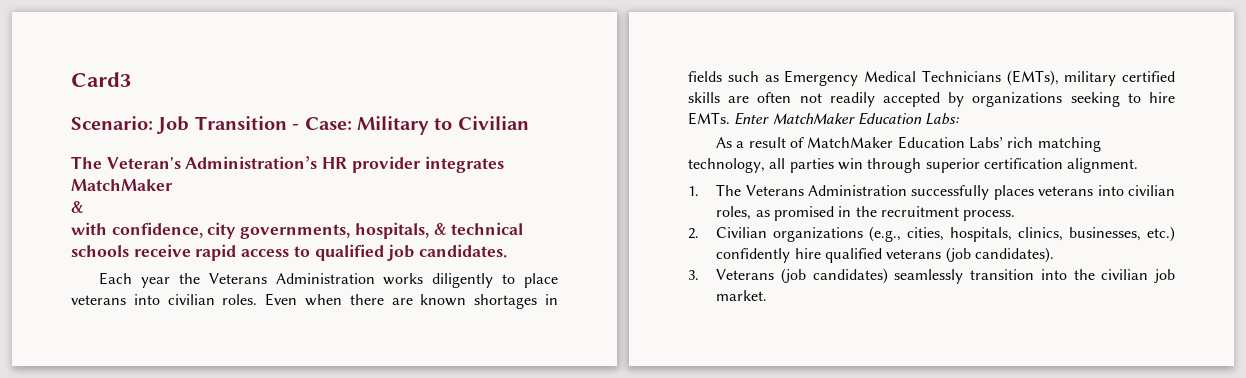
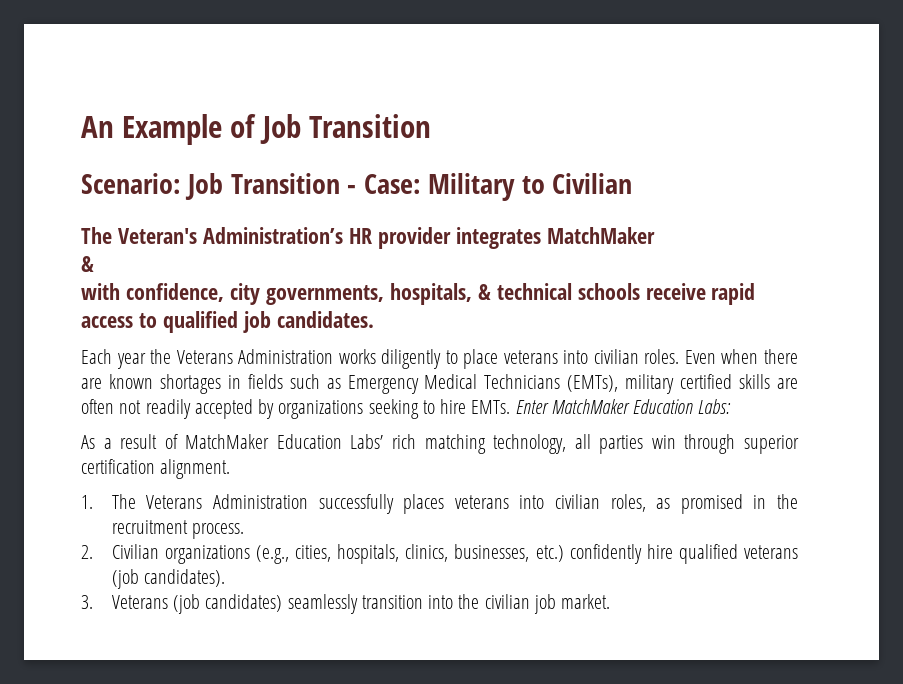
[71,72,131,87] Card3 -> [81,114,431,145] An Example of Job Transition

